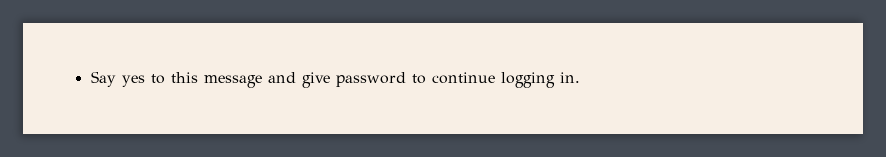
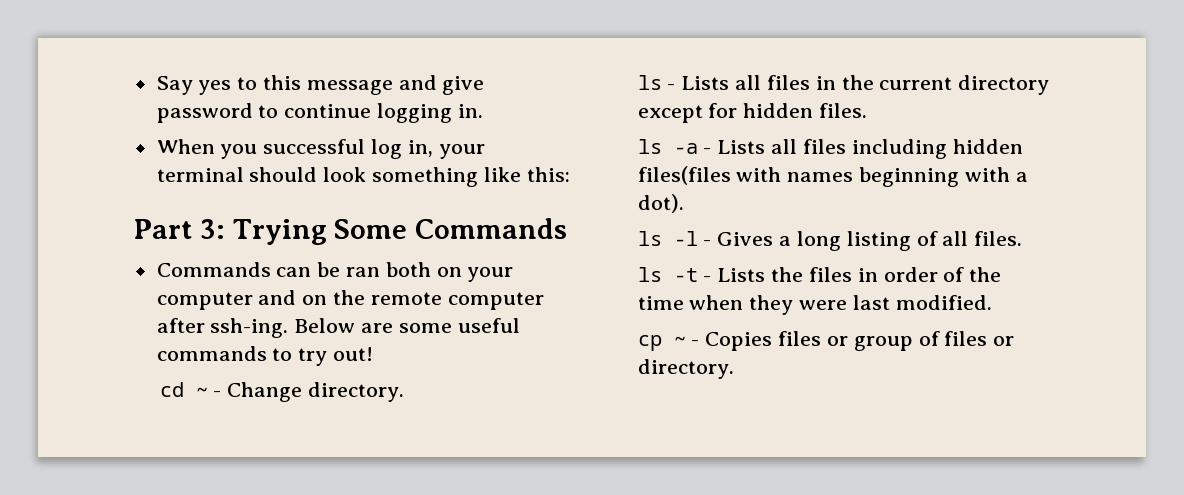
(580, 77) none -> [156,139,485,159] [156,167,570,187] [133,218,568,245] [156,262,514,282] [156,290,544,310] [156,318,520,338] [156,346,374,366] [159,382,405,402] [637,75,1050,95] [637,103,868,123] [637,139,1023,159] [637,166,1028,187] [637,194,684,213] [637,231,1023,251] [637,267,1002,282] [637,295,992,315] [637,331,1015,351] [637,359,734,379] // When you successful log in, your terminal should look something like this: // Part 3: Trying Some Commands // Commands can be ran both on your computer and on the remote computer after ssh-ing. Below are some useful commands to try out! // cd ~ - Change directory. // ls - Lists all files in the current directory except for hidden files. // ls -a - Lists all files including hidden files(files with names beginning with a dot). // ls -l - Gives a long listing of all files. // ls -t - Lists the files in order of the time when they were last modified. // cp ~ - Copies files or group of files or directory.

